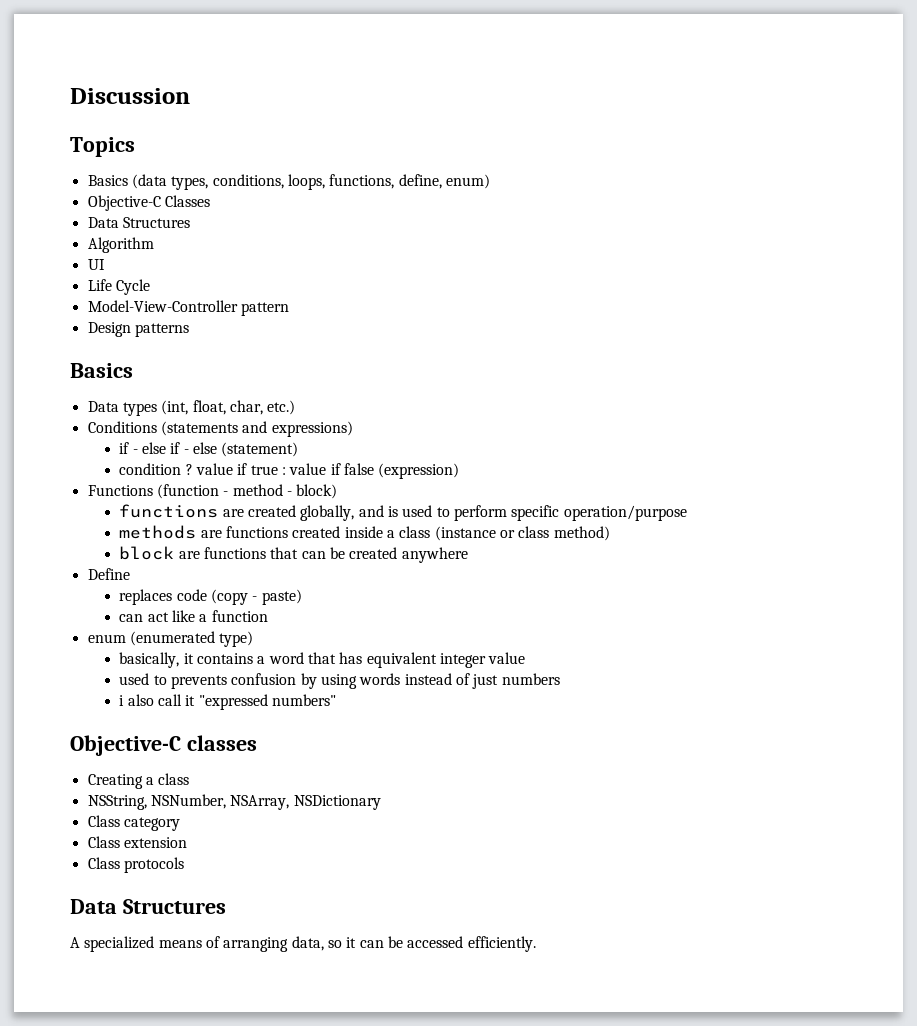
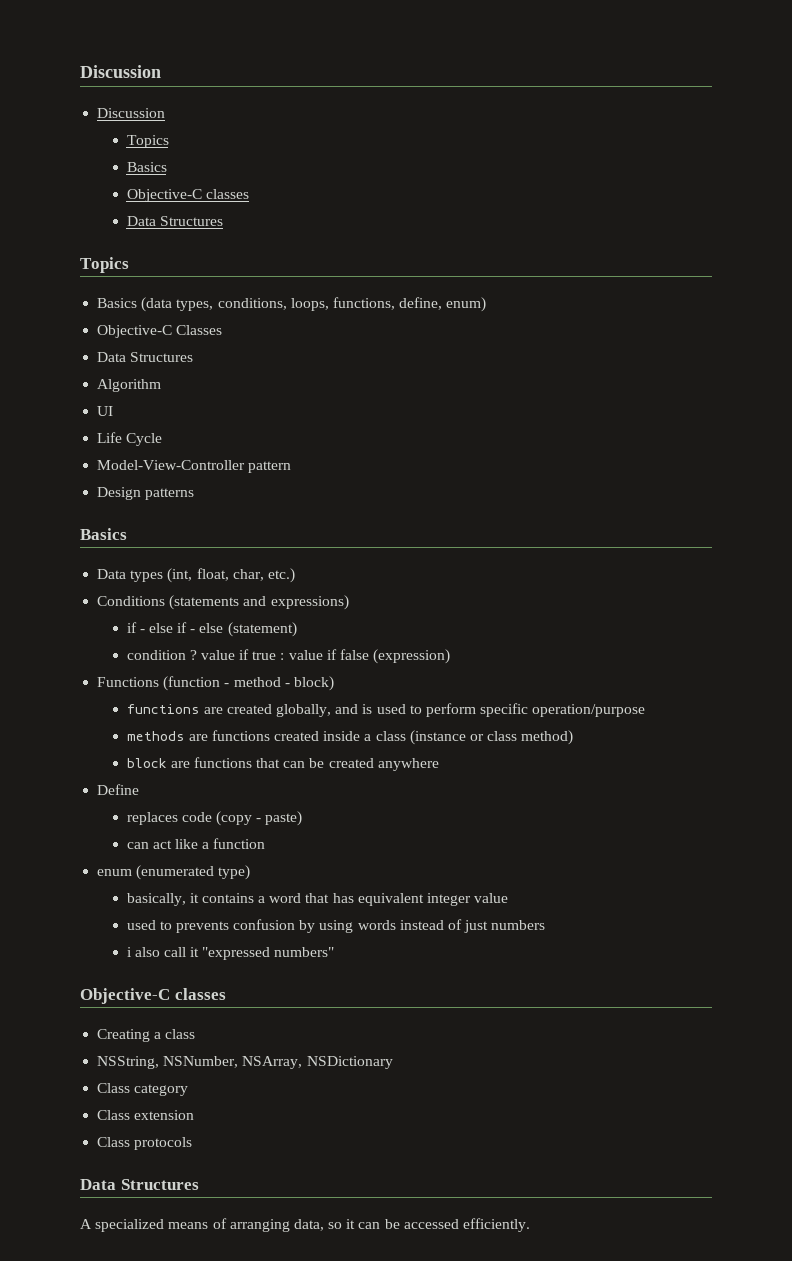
[70,88,190,104] Discussion -> [80,65,161,78] [97,108,166,118] [126,135,169,148] [126,162,167,172] [126,189,249,202] [126,216,223,226] Discussion // Discussion // Topics // Basics // Objective-C classes // Data Structures

